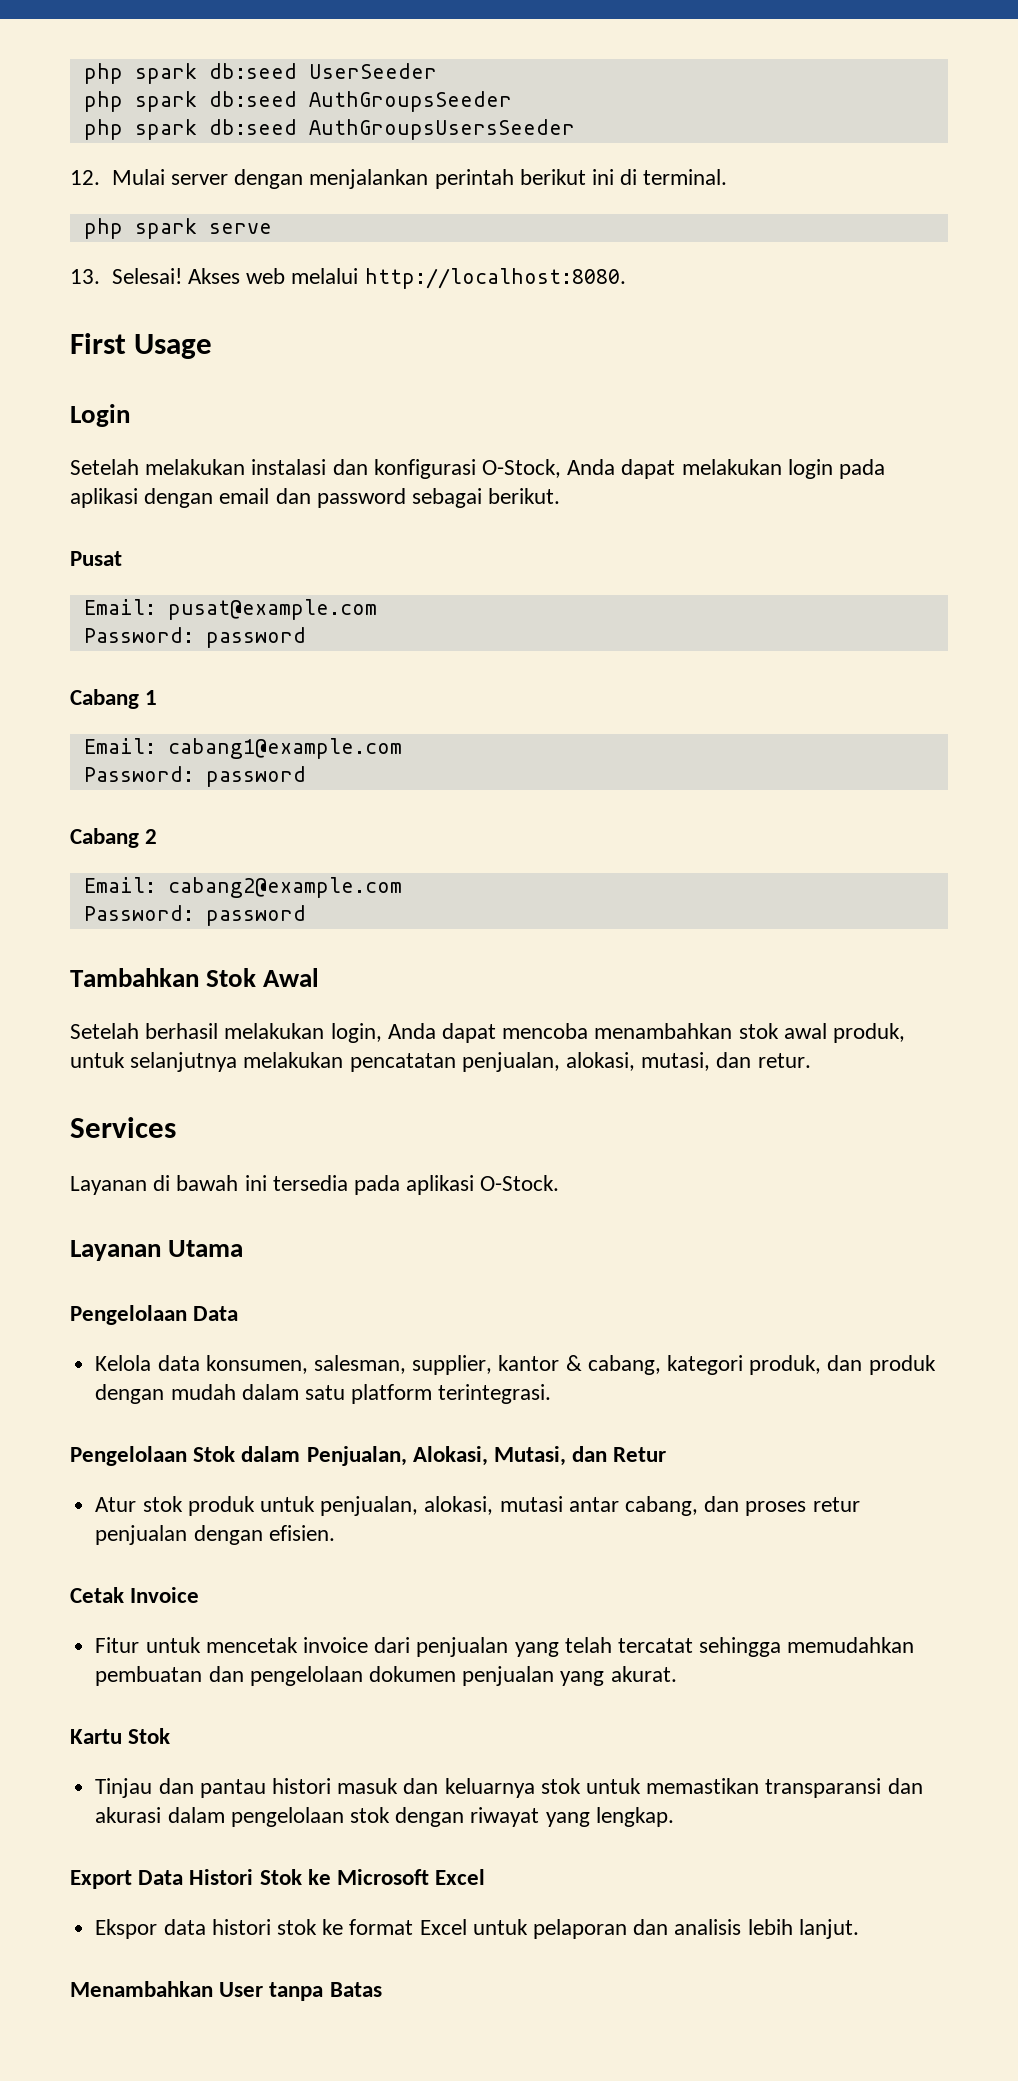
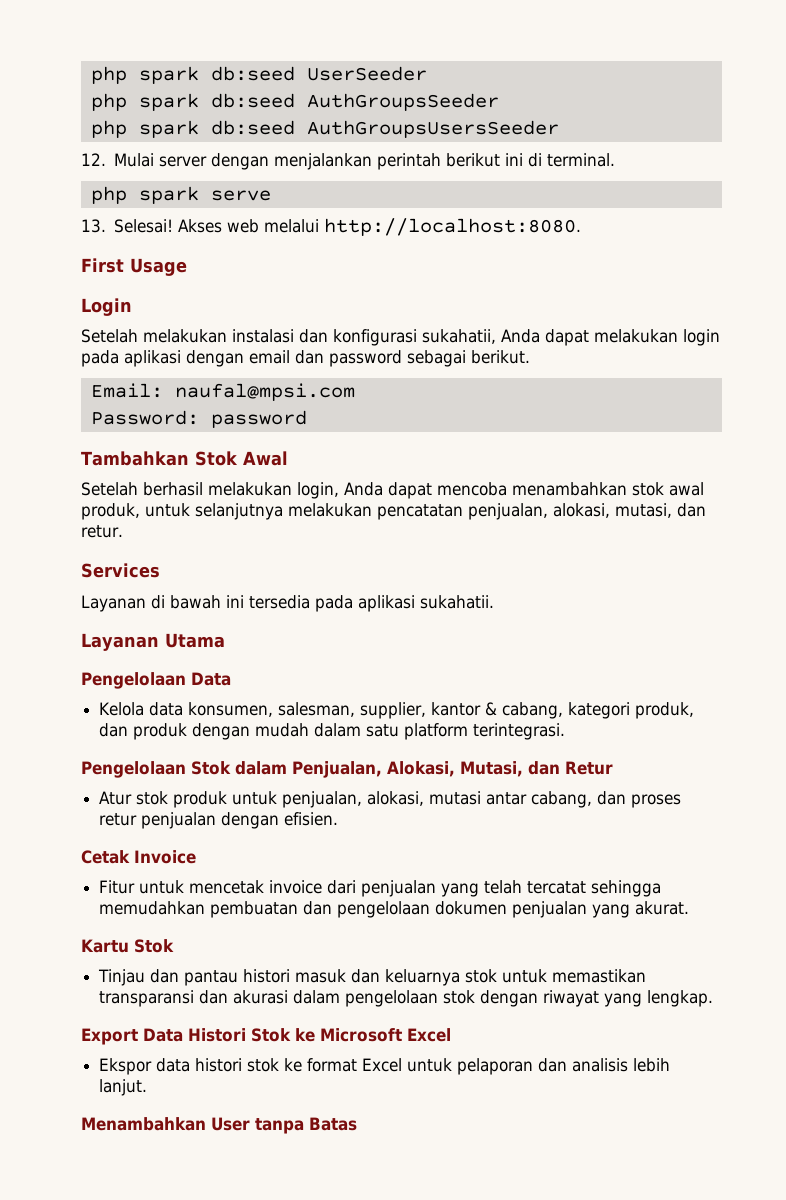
[482,459,562,478] O-Stock, -> [422,329,496,344] sukahatii,
[70,551,122,566] [83,599,377,620] [83,627,306,648] [70,689,158,709] [83,738,402,759] [83,766,306,787] [70,828,158,848] [83,877,402,898] // Pusat // Email: pusat@example.com // Password: password // Cabang 1 // Email: cabang1@example.com // Password: password // Cabang 2 // Email: cabang2@example.com -> [90,383,355,401] // Email: naufal@mpsi.com
[480,1175,560,1191] O-Stock. -> [420,595,494,609] sukahatii.

